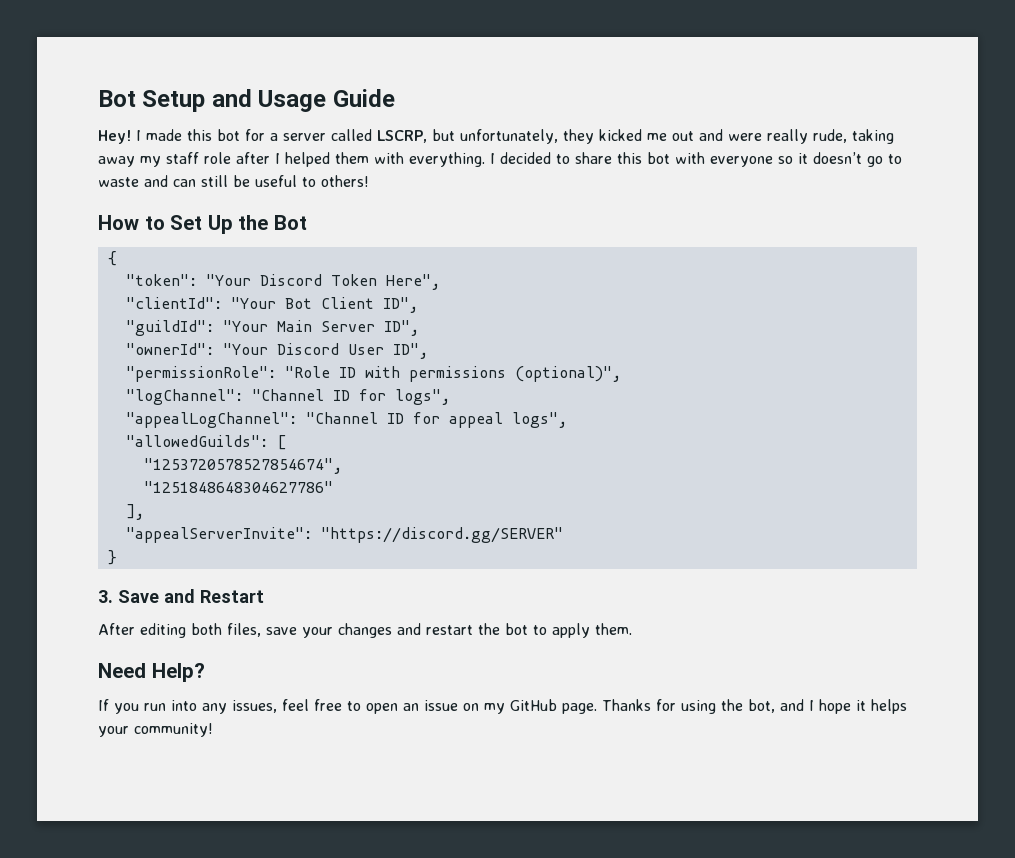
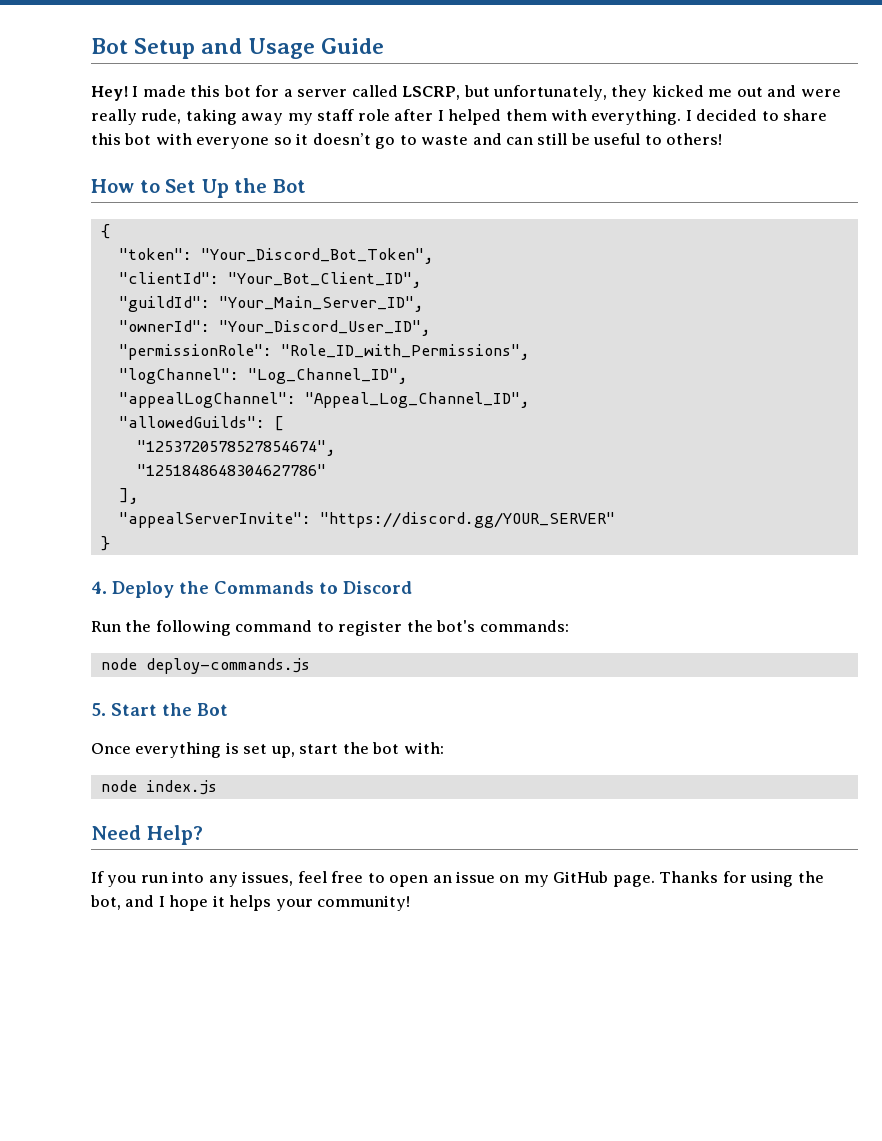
[205,274,440,290] [125,297,418,313] [125,320,419,336] [125,343,428,359] [125,366,621,382] [125,389,450,405] [125,412,567,428] "Your Discord Token Here", // "clientId": "Your Bot Client ID", // "guildId": "Your Main Server ID", // "ownerId": "Your Discord User ID", // "permissionRole": "Role ID with permissions (optional)", // "logChannel": "Channel ID for logs", // "appealLogChannel": "Channel ID for appeal logs", -> [200,248,434,264] [118,272,422,288] [118,296,424,312] [118,320,431,336] [118,344,530,360] [118,368,408,384] [118,392,530,408] "Your_Discord_Bot_Token", // "clientId": "Your_Bot_Client_ID", // "guildId": "Your_Main_Server_ID", // "ownerId": "Your_Discord_User_ID", // "permissionRole": "Role_ID_with_Permissions", // "logChannel": "Log_Channel_ID", // "appealLogChannel": "Appeal_Log_Channel_ID",
[320,527,563,543] "https://discord.gg/SERVER" -> [319,512,615,528] "https://discord.gg/YOUR_SERVER"
[98,589,264,603] [98,623,632,638] 3. Save and Restart // After editing both files, save your changes and restart the bot to apply them. -> [91,581,412,598] [91,620,569,636] [100,658,310,674] [91,703,228,716] [91,742,444,758] [100,780,217,795] 4. Deploy the Commands to Discord // Run the following command to register the bot's commands: // node deploy-commands.js // 5. Start the Bot // Once everything is set up, start the bot with: // node index.js

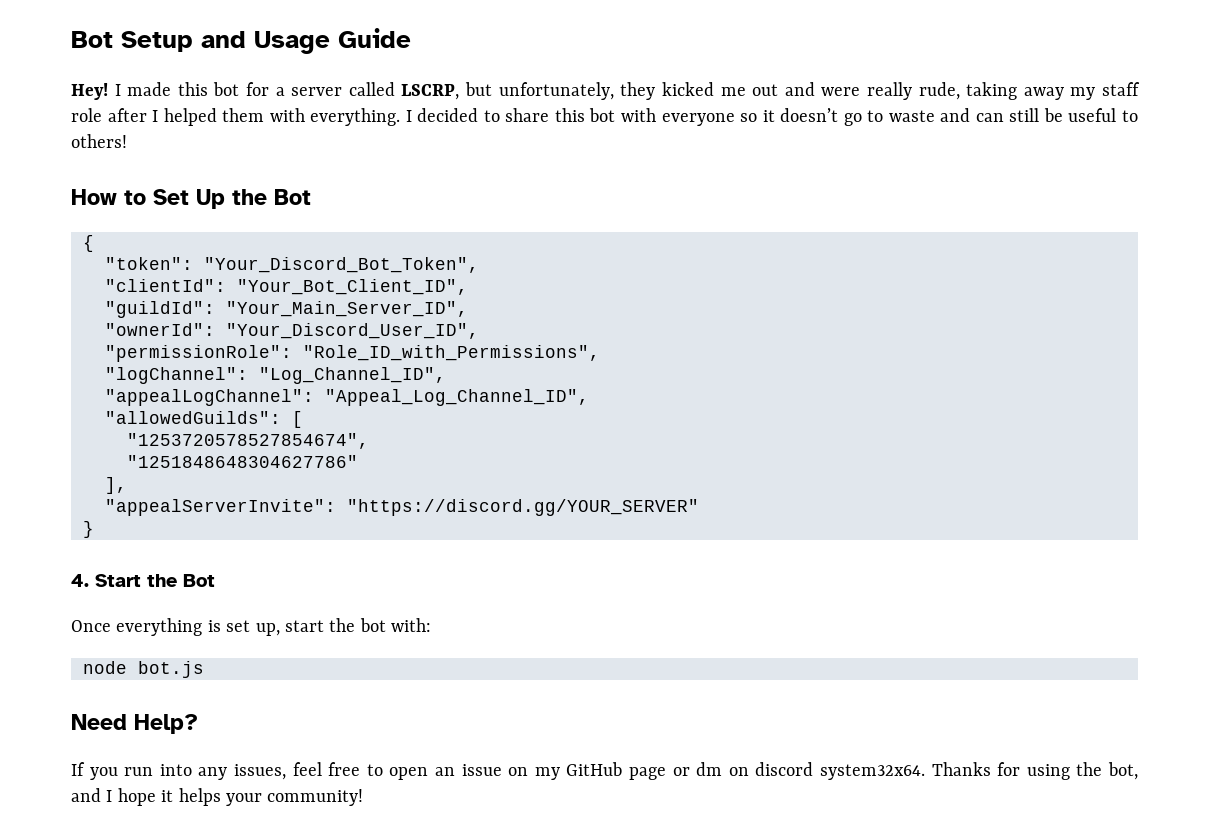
[112,581,412,598] [91,620,569,636] [100,658,310,674] [91,703,106,716] Deploy the Commands to Discord // Run the following command to register the bot's commands: // node deploy-commands.js // 5. -> (89, 580) none
[145,780,217,795] index.js -> [138,661,204,678] bot.js
[612,875,655,887] page. -> [629,762,926,780] page or dm on discord system32x64.

